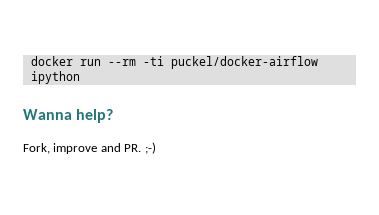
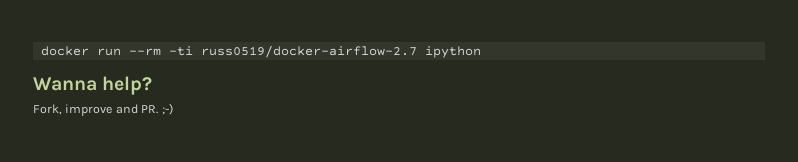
[170,56,318,69] puckel/docker-airflow -> [200,45,417,58] russ0519/docker-airflow-2.7

